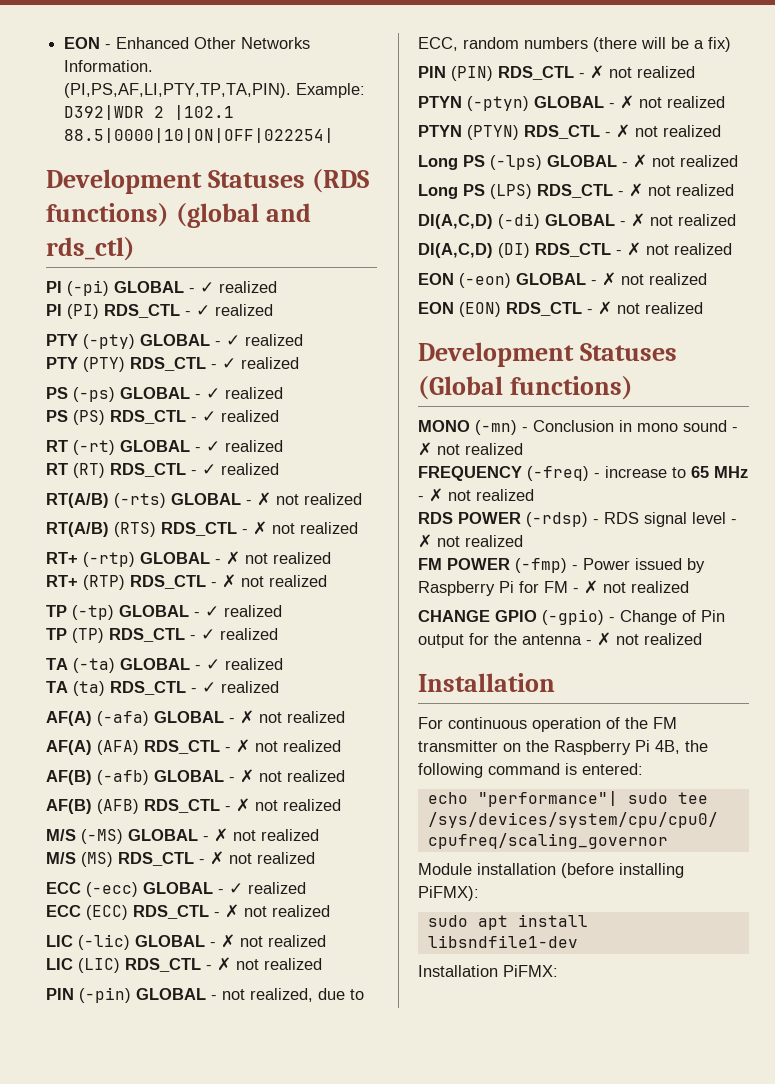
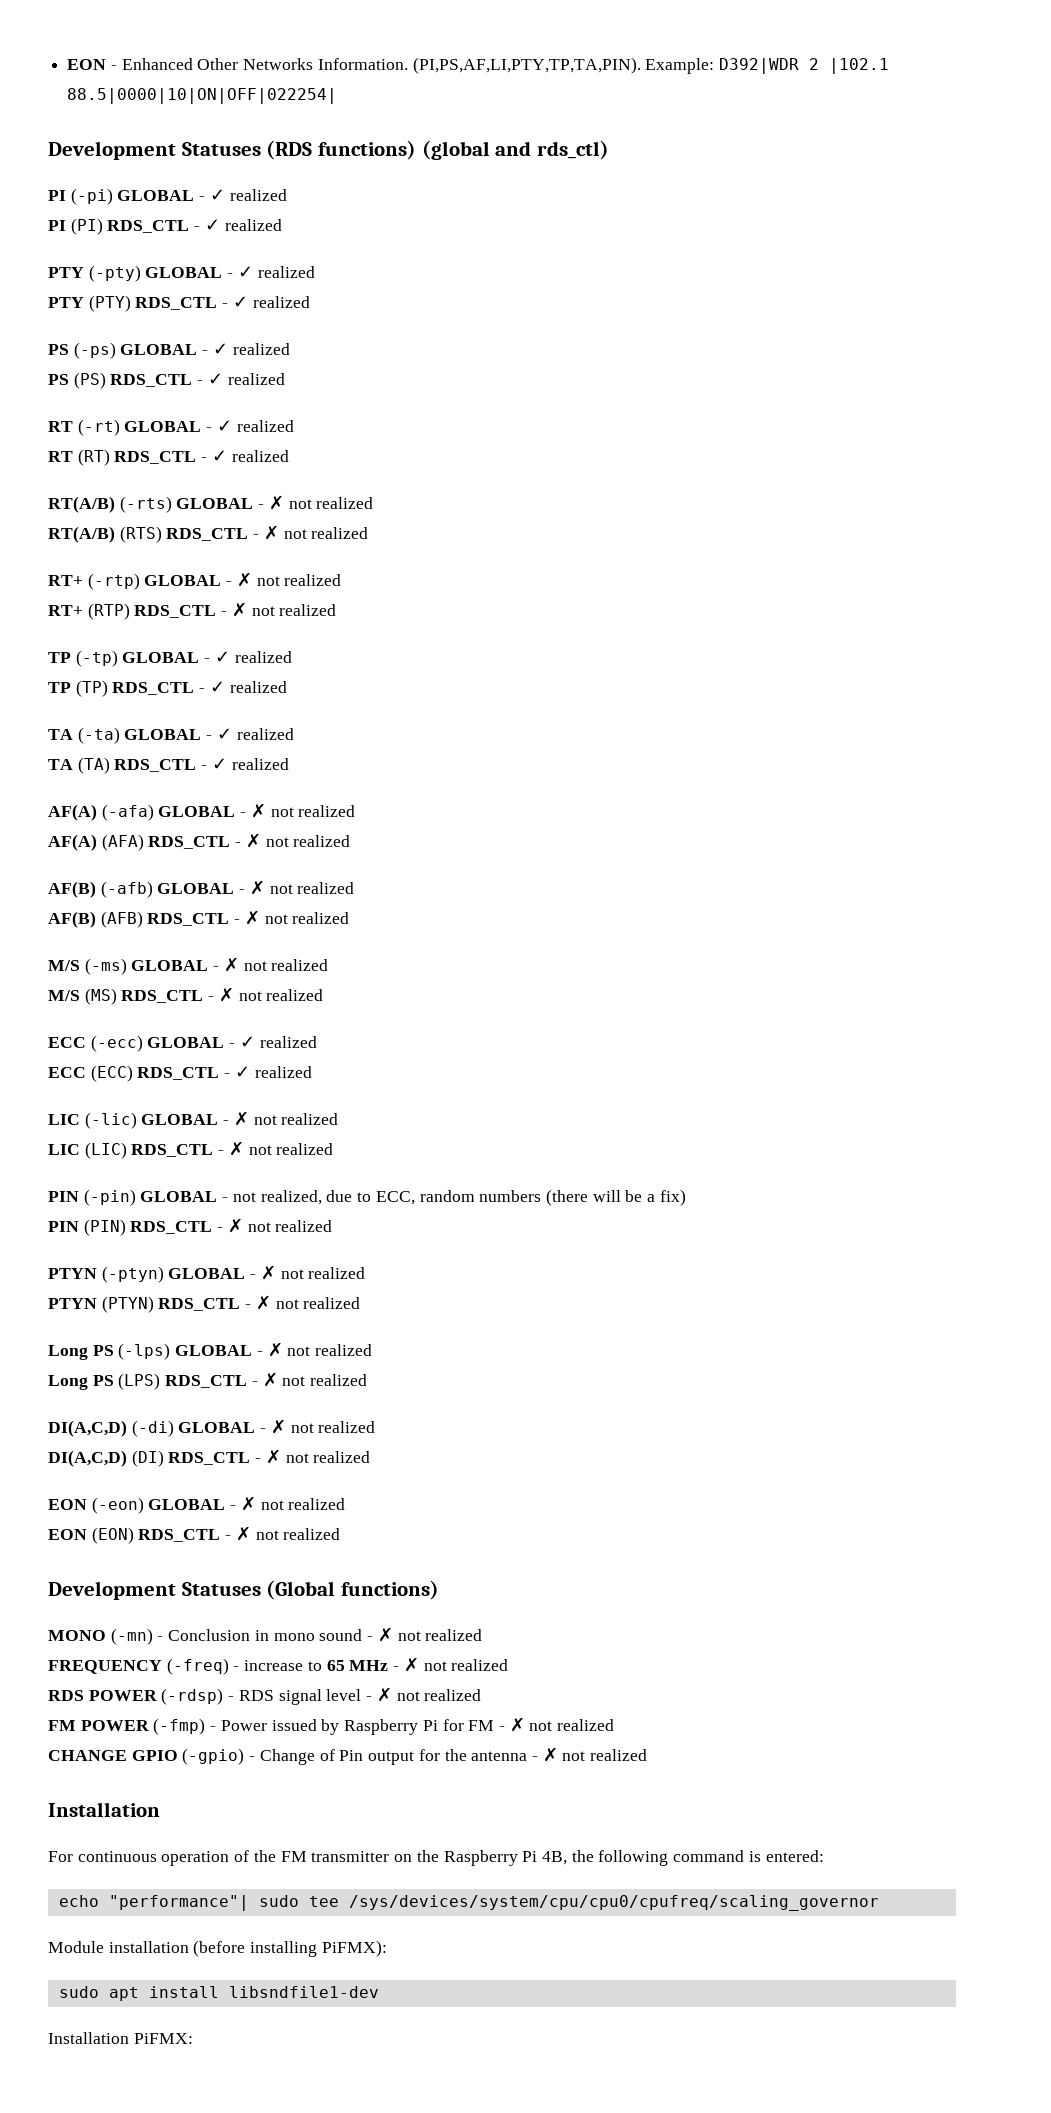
[73,681,105,696] (ta) -> [77,757,110,774] (TA)
[81,829,123,844] (-MS) -> [84,958,127,975] (-ms)
[225,904,267,918] ✗ not -> [234,1066,250,1078] ✓

